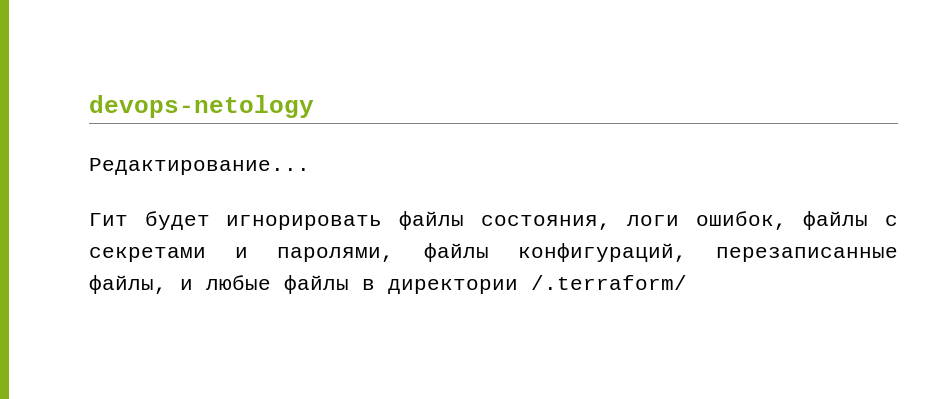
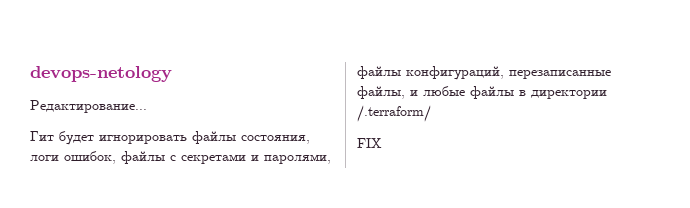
(687, 282) none -> [357,138,382,148] // FIX

